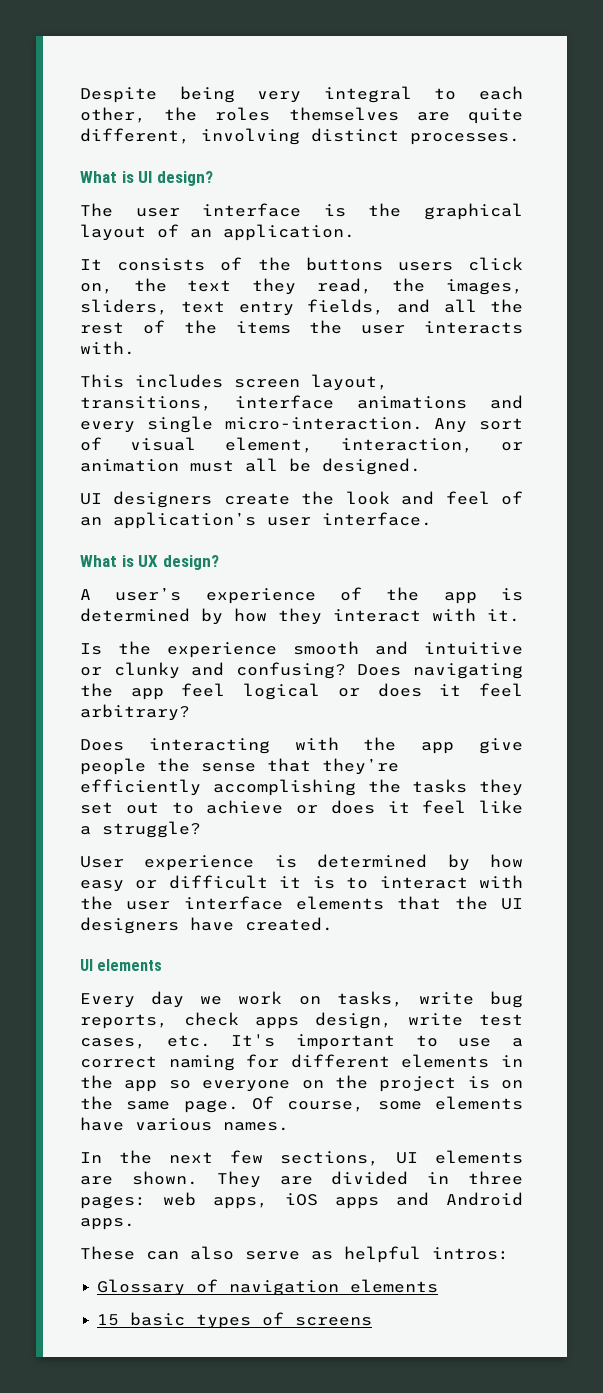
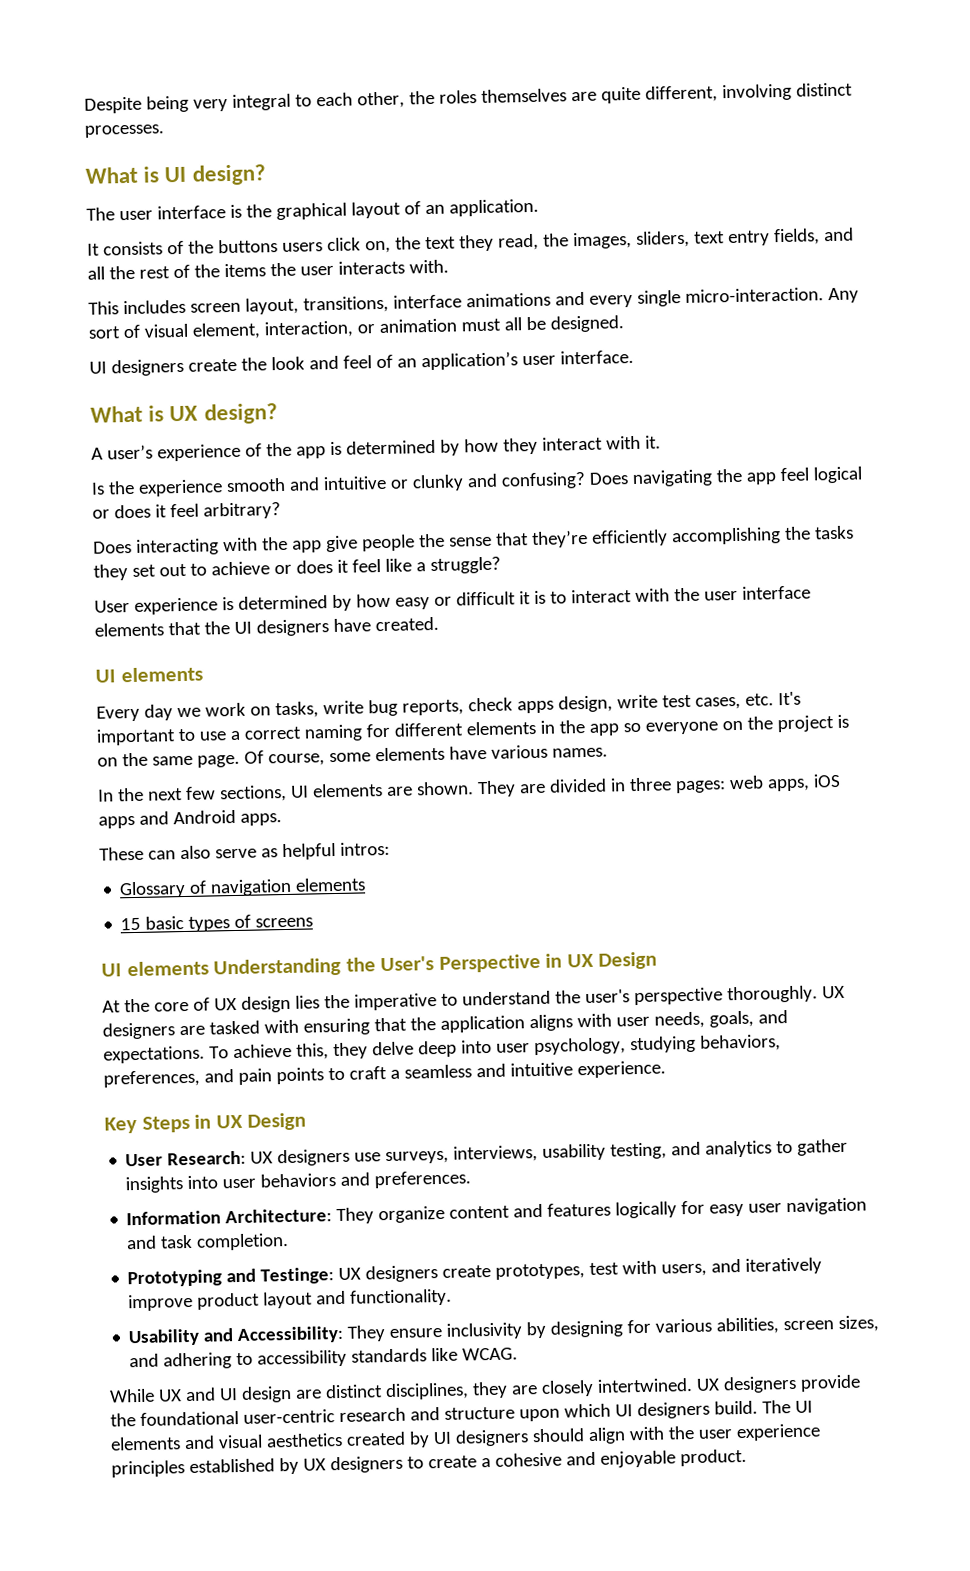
(373, 1321) none -> [101,951,658,978] [102,985,845,1013] [102,1010,788,1040] [103,1034,781,1064] [103,1060,666,1088] [104,1112,307,1134] [125,1138,849,1167] [125,1170,472,1194] [126,1197,868,1226] [126,1232,290,1251] [127,1257,823,1288] [128,1288,453,1312] [128,1315,880,1347] [129,1347,519,1370] [109,1374,861,1403] [110,1400,813,1427] [110,1423,821,1451] [111,1448,747,1478] // UI elements Understanding the User's Perspective in UX Design // At the core of UX design lies the imperative to understand the user's perspective thoroughly. UX designers are tasked with ensuring that the application aligns with user needs, goals, and expectations. To achieve this, they delve deep into user psychology, studying behaviors, preferences, and pain points to craft a seamless and intuitive experience. // Key Steps in UX Design // User Research: UX designers use surveys, interviews, usability testing, and analytics to gather insights into user behaviors and preferences. // Information Architecture: They organize content and features logically for easy user navigation and task completion. // Prototyping and Testinge: UX designers create prototypes, test with users, and iteratively improve product layout and functionality. // Usability and Accessibility: They ensure inclusivity by designing for various abilities, screen sizes, and adhering to accessibility standards like WCAG. // While UX and UI design are distinct disciplines, they are closely intertwined. UX designers provide the foundational user-centric research and structure upon which UI designers build. The UI elements and visual aesthetics created by UI designers should align with the user experience principles established by UX designers to create a cohesive and enjoyable product.

